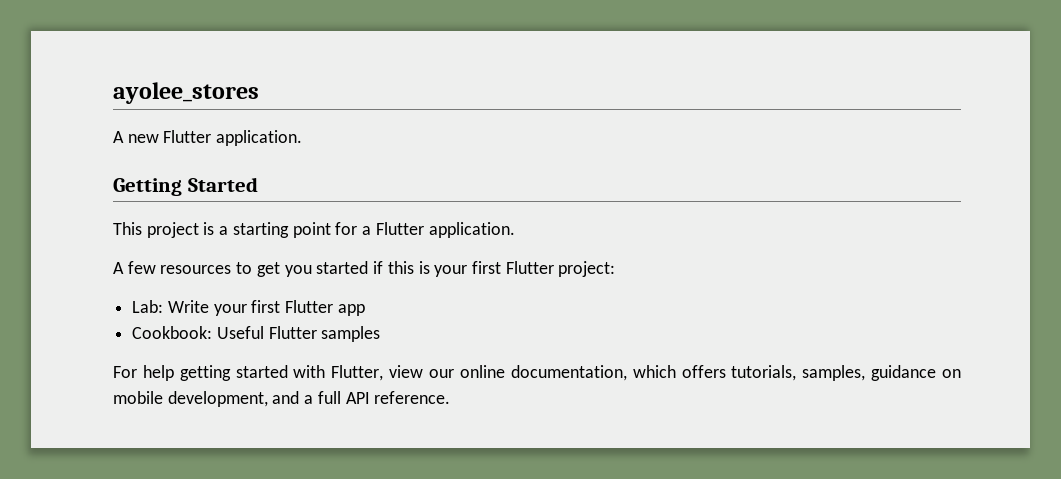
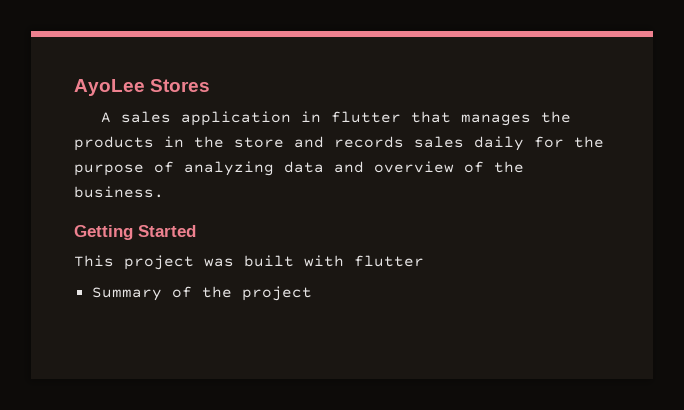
[113,82,259,104] [113,130,303,146] [113,177,258,196] [113,222,515,238] [113,261,616,277] [132,300,365,316] [132,326,381,342] [113,365,962,381] [113,391,451,407] ayolee_stores // A new Flutter application. // Getting Started // This project is a starting point for a Flutter application. // A few resources to get you started if this is your first Flutter project: // Lab: Write your first Flutter app // Cookbook: Useful Flutter samples // For help getting started with Flutter, view our online documentation, which offers tutorials, samples, guidance on mobile development, and a full API reference. -> [74,79,211,96] [100,111,571,126] [74,136,604,151] [74,161,524,176] [74,186,164,198] [74,225,196,240] [74,255,424,270] [91,286,312,301] AyoLee Stores // A sales application in flutter that manages the products in the store and records sales daily for the purpose of analyzing data and overview of the business. // Getting Started // This project was built with flutter // Summary of the project

